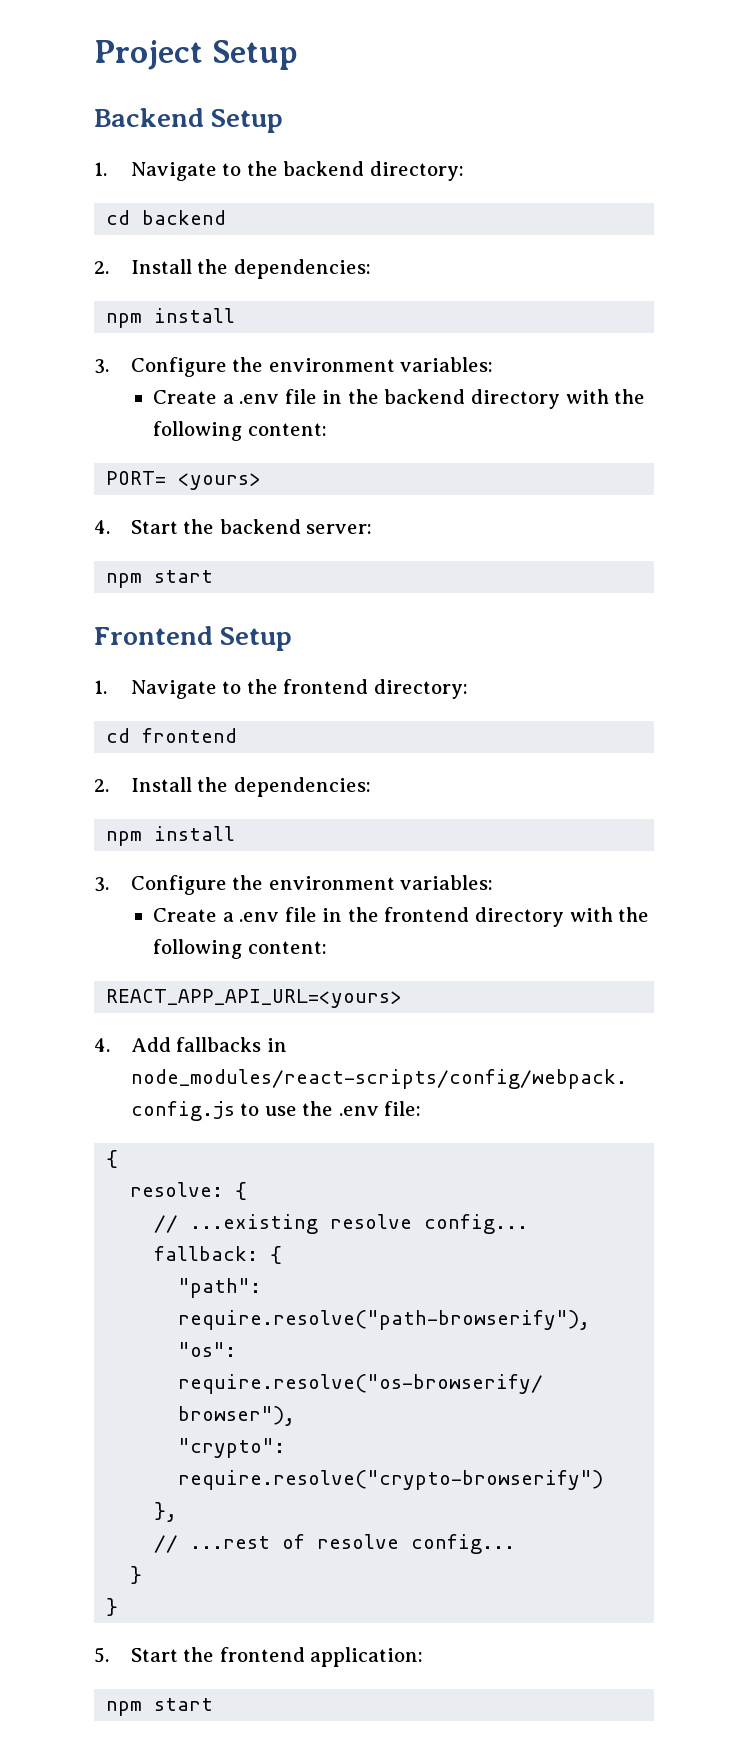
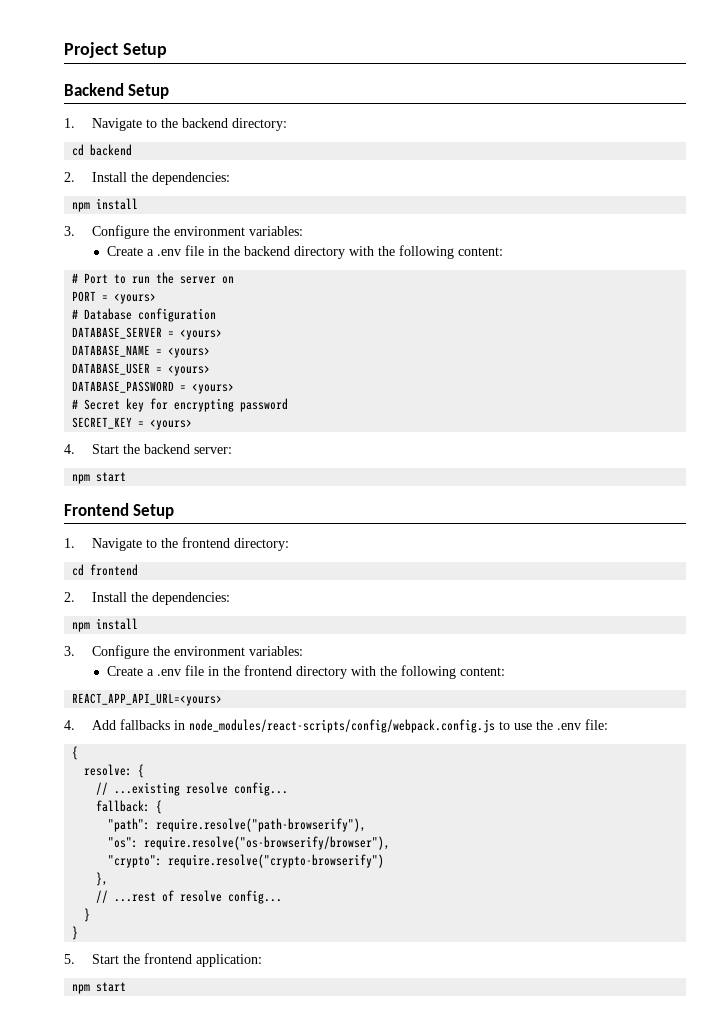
[106,471,167,485] PORT= -> [72,272,235,284] [72,291,157,304] [72,308,217,322] [72,327,223,340] [72,345,211,358] [72,363,211,376] [72,381,235,394] [72,398,289,412] [72,417,145,429] # Port to run the server on // PORT = <yours> // # Database configuration // DATABASE_SERVER = <yours> // DATABASE_NAME = <yours> // DATABASE_USER = <yours> // DATABASE_PASSWORD = <yours> // # Secret key for encrypting password // SECRET_KEY =

